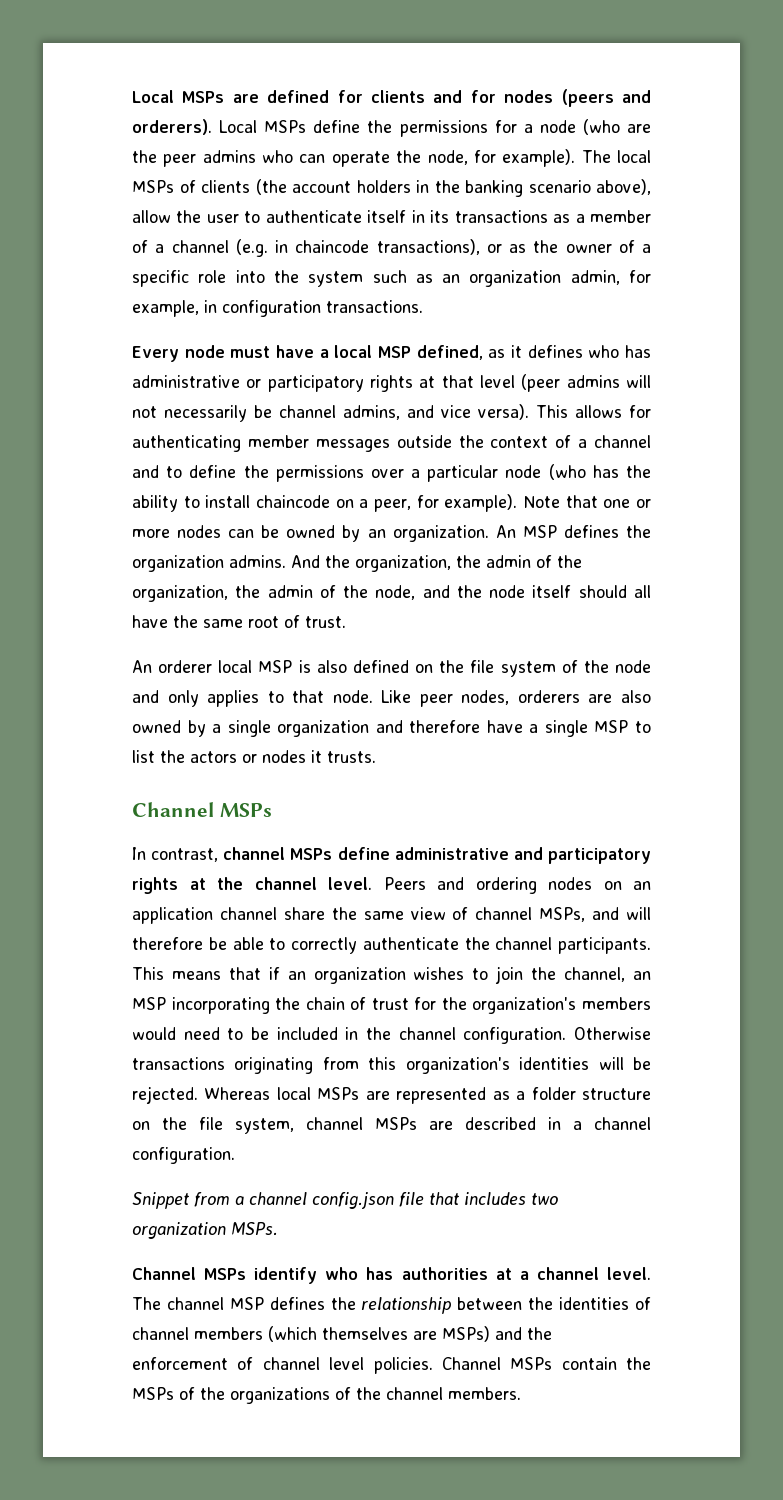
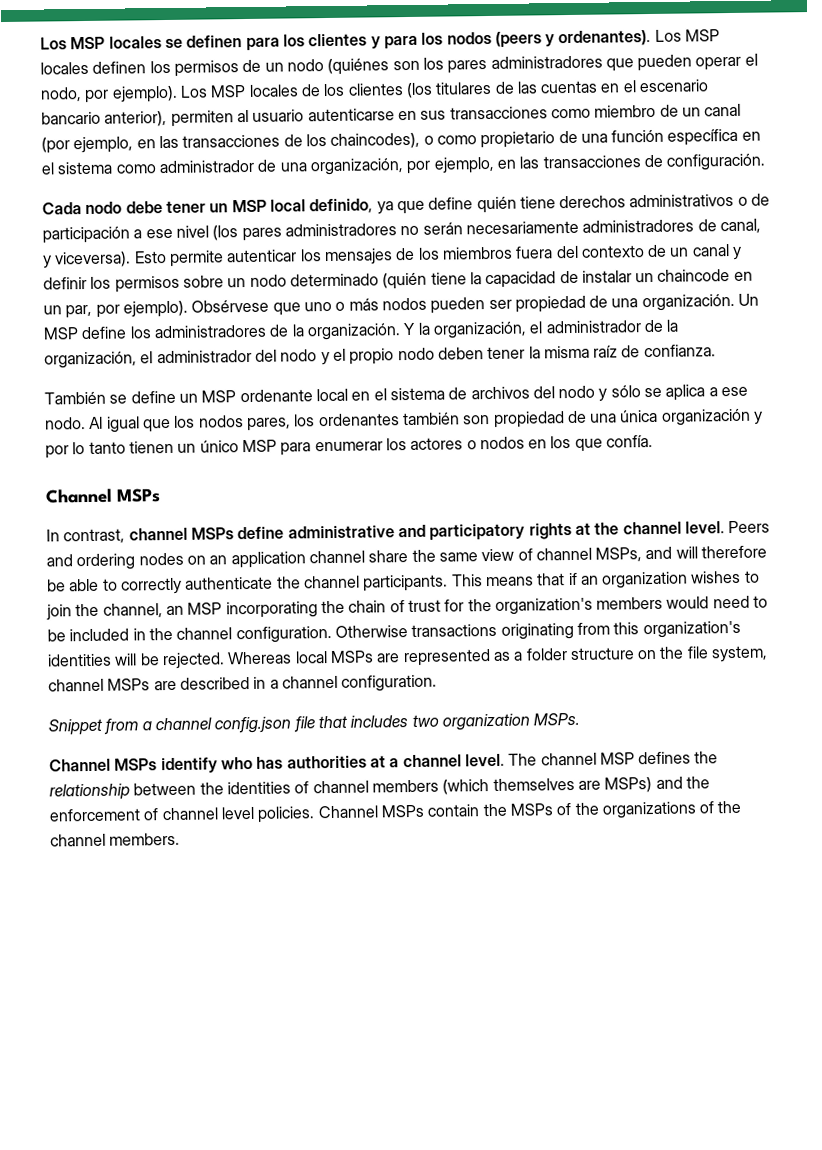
[132,89,651,107] [132,119,652,137] [132,149,652,167] [132,179,651,197] [132,210,651,223] [132,239,651,257] [132,270,651,287] [132,300,423,317] [132,345,651,362] [132,374,651,392] [132,404,651,422] [132,435,651,452] [132,464,651,482] [132,494,652,512] [132,525,651,542] [132,555,582,572] [132,585,651,602] [132,615,346,628] [132,660,651,677] [132,690,651,707] [132,720,651,737] [132,750,376,763] Local MSPs are defined for clients and for nodes (peers and orderers). Local MSPs define the permissions for a node (who are the peer admins who can operate the node, for example). The local MSPs of clients (the account holders in the banking scenario above), allow the user to authenticate itself in its transactions as a member of a channel (e.g. in chaincode transactions), or as the owner of a specific role into the system such as an organization admin, for example, in configuration transactions. // Every node must have a local MSP defined, as it defines who has administrative or participatory rights at that level (peer admins will not necessarily be channel admins, and vice versa). This allows for authenticating member messages outside the context of a channel and to define the permissions over a particular node (who has the ability to install chaincode on a peer, for example). Note that one or more nodes can be owned by an organization. An MSP defines the organization admins. And the organization, the admin of the organization, the admin of the node, and the node itself should all have the same root of trust. // An orderer local MSP is also defined on the file system of the node and only applies to that node. Like peer nodes, orderers are also owned by a single organization and therefore have a single MSP to list the actors or nodes it trusts. -> [40,29,721,52] [40,53,758,77] [40,79,710,104] [41,103,742,127] [41,128,761,154] [41,153,767,176] [42,193,771,215] [42,218,761,244] [43,244,743,269] [43,269,753,293] [43,293,760,319] [43,319,680,341] [44,344,716,369] [44,384,749,405] [45,408,764,433] [45,434,654,459] Los MSP locales se definen para los clientes y para los nodos (peers y ordenantes). Los MSP locales definen los permisos de un nodo (quiénes son los pares administradores que pueden operar el nodo, por ejemplo). Los MSP locales de los clientes (los titulares de las cuentas en el escenario bancario anterior), permiten al usuario autenticarse en sus transacciones como miembro de un canal (por ejemplo, en las transacciones de los chaincodes), o como propietario de una función específica en el sistema como administrador de una organización, por ejemplo, en las transacciones de configuración. // Cada nodo debe tener un MSP local definido, ya que define quién tiene derechos administrativos o de participación a ese nivel (los pares administradores no serán necesariamente administradores de canal, y viceversa). Esto permite autenticar los mensajes de los miembros fuera del contexto de un canal y definir los permisos sobre un nodo determinado (quién tiene la capacidad de instalar un chaincode en un par, por ejemplo). Obsérvese que uno o más nodos pueden ser propiedad de una organización. Un MSP define los administradores de la organización. Y la organización, el administrador de la organización, el administrador del nodo y el propio nodo deben tener la misma raíz de confianza. // También se define un MSP ordenante local en el sistema de archivos del nodo y sólo se aplica a ese nodo. Al igual que los nodos pares, los ordenantes también son propiedad de una única organización y por lo tanto tienen un único MSP para enumerar los actores o nodos en los que confía.

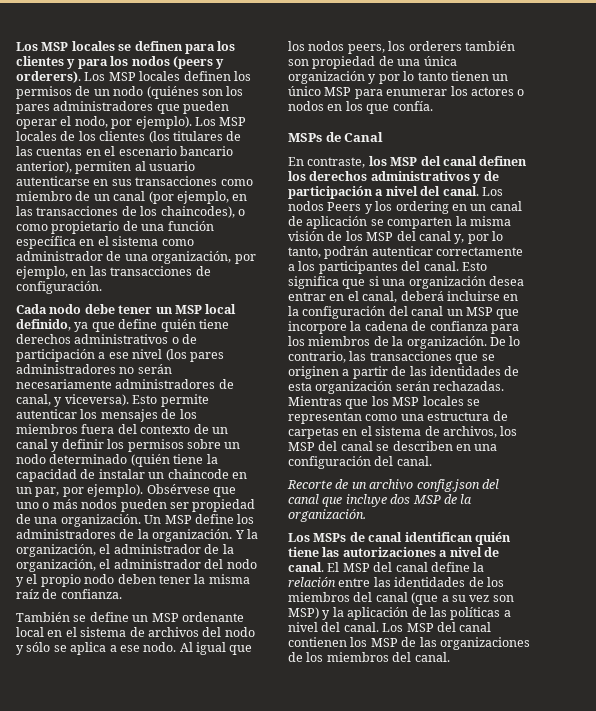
[558,29,652,47] ordenantes). -> [16,71,81,83] orderers).
[246,413,400,432] pares, los ordenantes -> [347,41,462,54] peers, los orderers
[45,488,161,504] [46,520,771,544] [46,545,768,571] [47,570,760,595] [46,595,769,621] [47,620,741,644] [47,645,769,670] [48,674,438,692] [48,712,581,736] [49,751,719,774] [49,776,710,801] [49,800,742,823] [50,832,181,847] Channel MSPs // In contrast, channel MSPs define administrative and participatory rights at the channel level. Peers and ordering nodes on an application channel share the same view of channel MSPs, and will therefore be able to correctly authenticate the channel participants. This means that if an organization wishes to join the channel, an MSP incorporating the chain of trust for the organization's members would need to be included in the channel configuration. Otherwise transactions originating from this organization's identities will be rejected. Whereas local MSPs are represented as a folder structure on the file system, channel MSPs are described in a channel configuration. // Snippet from a channel config.json file that includes two organization MSPs. // Channel MSPs identify who has authorities at a channel level. The channel MSP defines the relationship between the identities of channel members (which themselves are MSPs) and the enforcement of channel level policies. Channel MSPs contain the MSPs of the organizations of the channel members. -> [288,132,384,142] [288,156,528,168] [288,171,499,184] [288,186,503,199] [288,201,522,214] [288,216,511,229] [288,231,503,244] [288,246,524,259] [288,261,487,274] [288,276,524,289] [288,291,519,303] [288,306,520,319] [288,321,519,334] [288,336,521,349] [288,351,495,364] [288,366,520,379] [288,381,505,394] [288,396,480,409] [288,411,508,424] [288,426,518,439] [288,441,498,451] [288,456,432,469] [287,479,499,492] [288,494,473,507] [288,509,366,522] [288,532,511,545] [288,547,499,557] [288,562,485,572] [288,577,504,587] [288,592,514,605] [288,607,511,620] [288,622,492,632] [288,637,530,650] [288,652,450,662] MSPs de Canal // En contraste, los MSP del canal definen los derechos administrativos y de participación a nivel del canal. Los nodos Peers y los ordering en un canal de aplicación se comparten la misma visión de los MSP del canal y, por lo tanto, podrán autenticar correctamente a los participantes del canal. Esto significa que si una organización desea entrar en el canal, deberá incluirse en la configuración del canal un MSP que incorpore la cadena de confianza para los miembros de la organización. De lo contrario, las transacciones que se originen a partir de las identidades de esta organización serán rechazadas. Mientras que los MSP locales se representan como una estructura de carpetas en el sistema de archivos, los MSP del canal se describen en una configuración del canal. // Recorte de un archivo config.json del canal que incluye dos MSP de la organización. // Los MSPs de canal identifican quién tiene las autorizaciones a nivel de canal. El MSP del canal define la relación entre las identidades de los miembros del canal (que a su vez son MSP) y la aplicación de las políticas a nivel del canal. Los MSP del canal contienen los MSP de las organizaciones de los miembros del canal.

